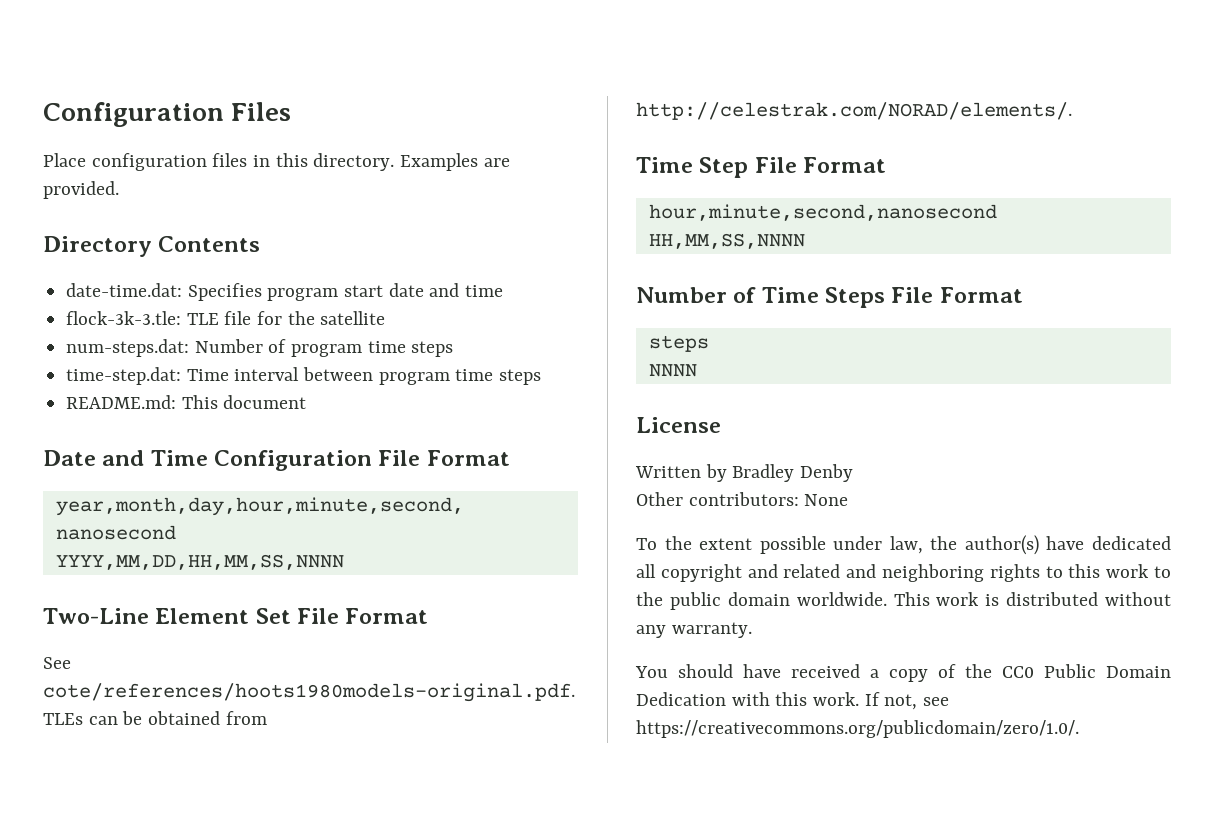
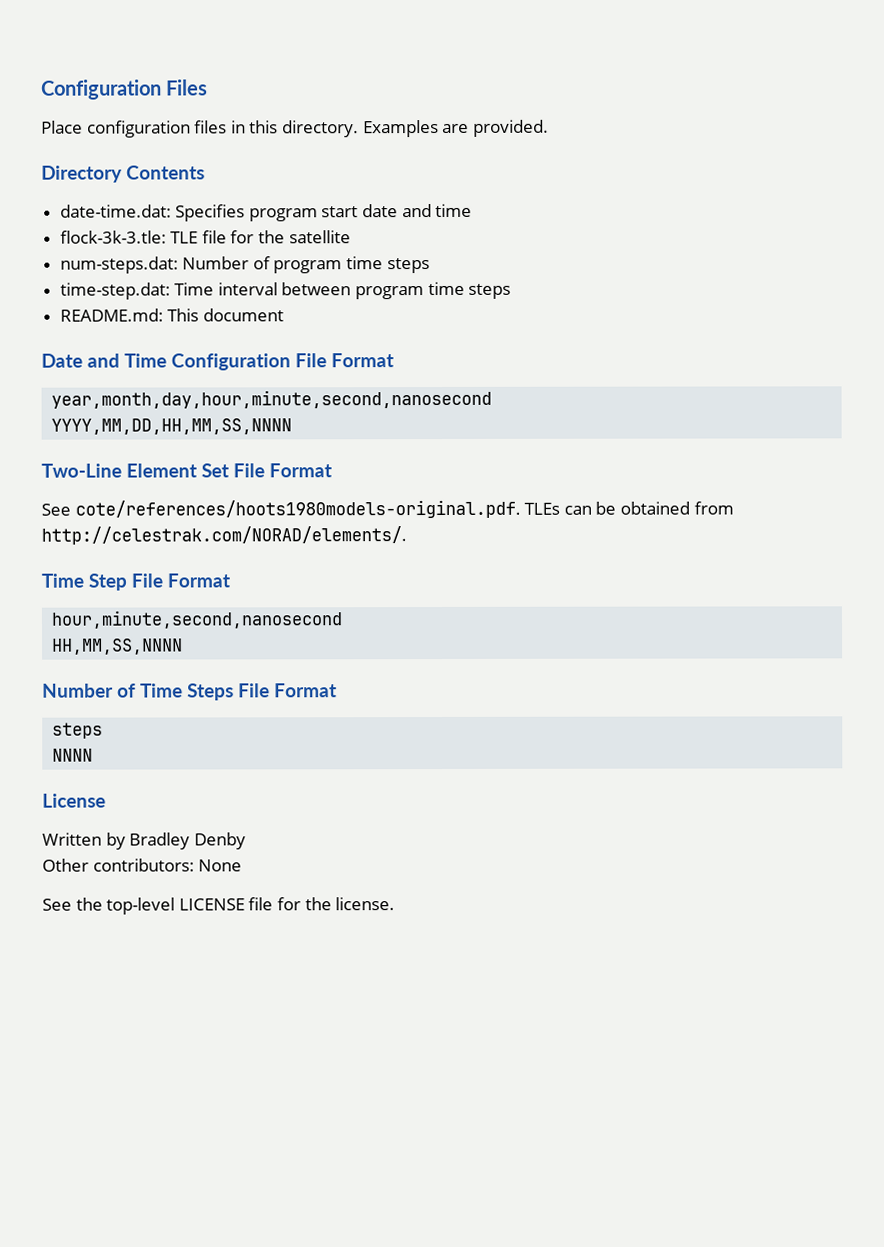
[636,535,1171,555] [636,564,1171,582] [636,592,1171,610] [636,622,752,638] [635,664,1171,682] [636,692,950,710] [636,720,1079,738] To the extent possible under law, the author(s) have dedicated all copyright and related and neighboring rights to this work to the public domain worldwide. This work is distributed without any warranty. // You should have received a copy of the CC0 Public Domain Dedication with this work. If not, see https://creativecommons.org/publicdomain/zero/1.0/. -> [42,897,396,915] See the top-level LICENSE file for the license.

